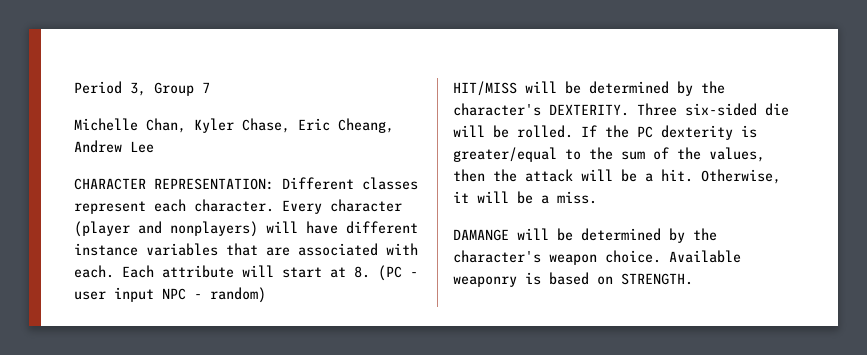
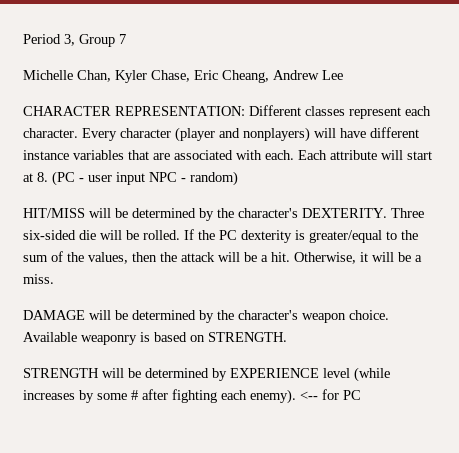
[453,229,509,241] DAMANGE -> [23,310,85,320] DAMAGE
(693, 279) none -> [23,367,390,382] [23,389,361,404] // STRENGTH will be determined by EXPERIENCE level (while increases by some # after fighting each enemy). <-- for PC

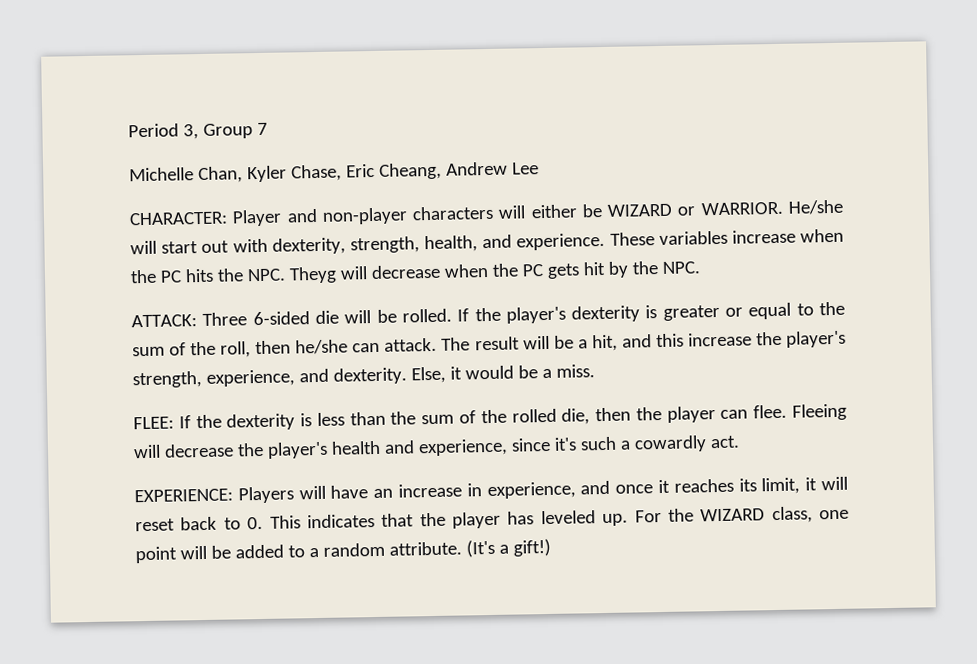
[23,105,431,119] [23,127,419,142] [23,150,432,160] [23,171,238,186] [23,208,424,221] [23,230,76,240] CHARACTER REPRESENTATION: Different classes represent each character. Every character (player and nonplayers) will have different instance variables that are associated with each. Each attribute will start at 8. (PC - user input NPC - random) // HIT/MISS will be determined by the character's DEXTERITY. Three six-sided -> [129,199,843,227] [130,228,844,255] [130,261,701,284] [131,311,310,328] CHARACTER: Player and non-player characters will either be WIZARD or WARRIOR. He/she will start out with dexterity, strength, health, and experience. These variables increase when the PC hits the NPC. Theyg will decrease when the PC gets hit by the NPC. // ATTACK: Three 6-sided
[219,230,382,243] PC dexterity is greater/equal -> [505,302,792,324] player's dexterity is greater or equal
[88,252,422,264] [23,274,54,284] [23,310,389,323] [23,332,287,345] [23,367,390,382] [23,389,361,404] values, then the attack will be a hit. Otherwise, it will be a miss. // DAMAGE will be determined by the character's weapon choice. Available weaponry is based on STRENGTH. // STRENGTH will be determined by EXPERIENCE level (while increases by some # after fighting each enemy). <-- for PC -> [220,330,846,358] [132,364,595,389] [133,403,848,431] [133,435,740,459] [134,476,848,504] [135,506,849,532] [135,538,551,564] roll, then he/she can attack. The result will be a hit, and this increase the player's strength, experience, and dexterity. Else, it would be a miss. // FLEE: If the dexterity is less than the sum of the rolled die, then the player can flee. Fleeing will decrease the player's health and experience, since it's such a cowardly act. // EXPERIENCE: Players will have an increase in experience, and once it reaches its limit, it will reset back to 0. This indicates that the player has leveled up. For the WIZARD class, one point will be added to a random attribute. (It's a gift!)

